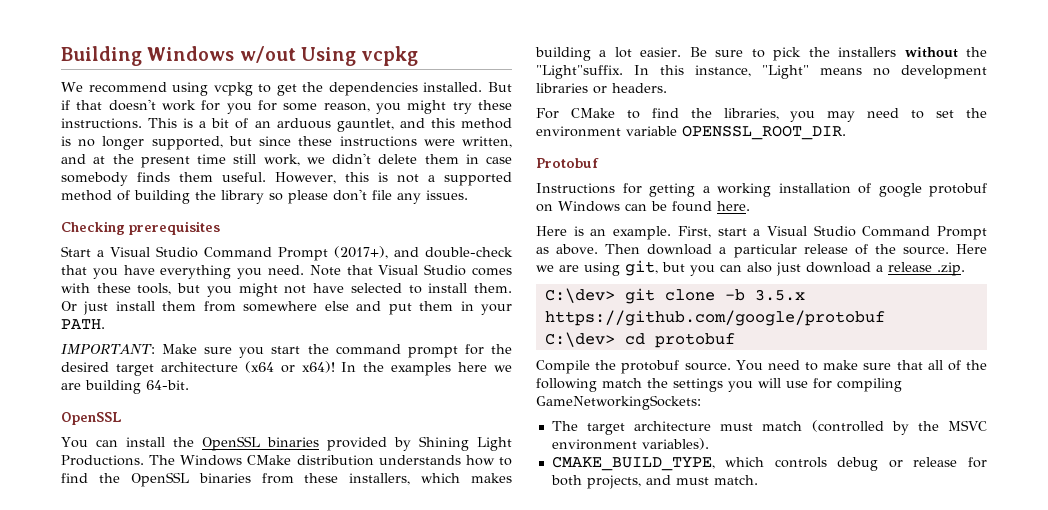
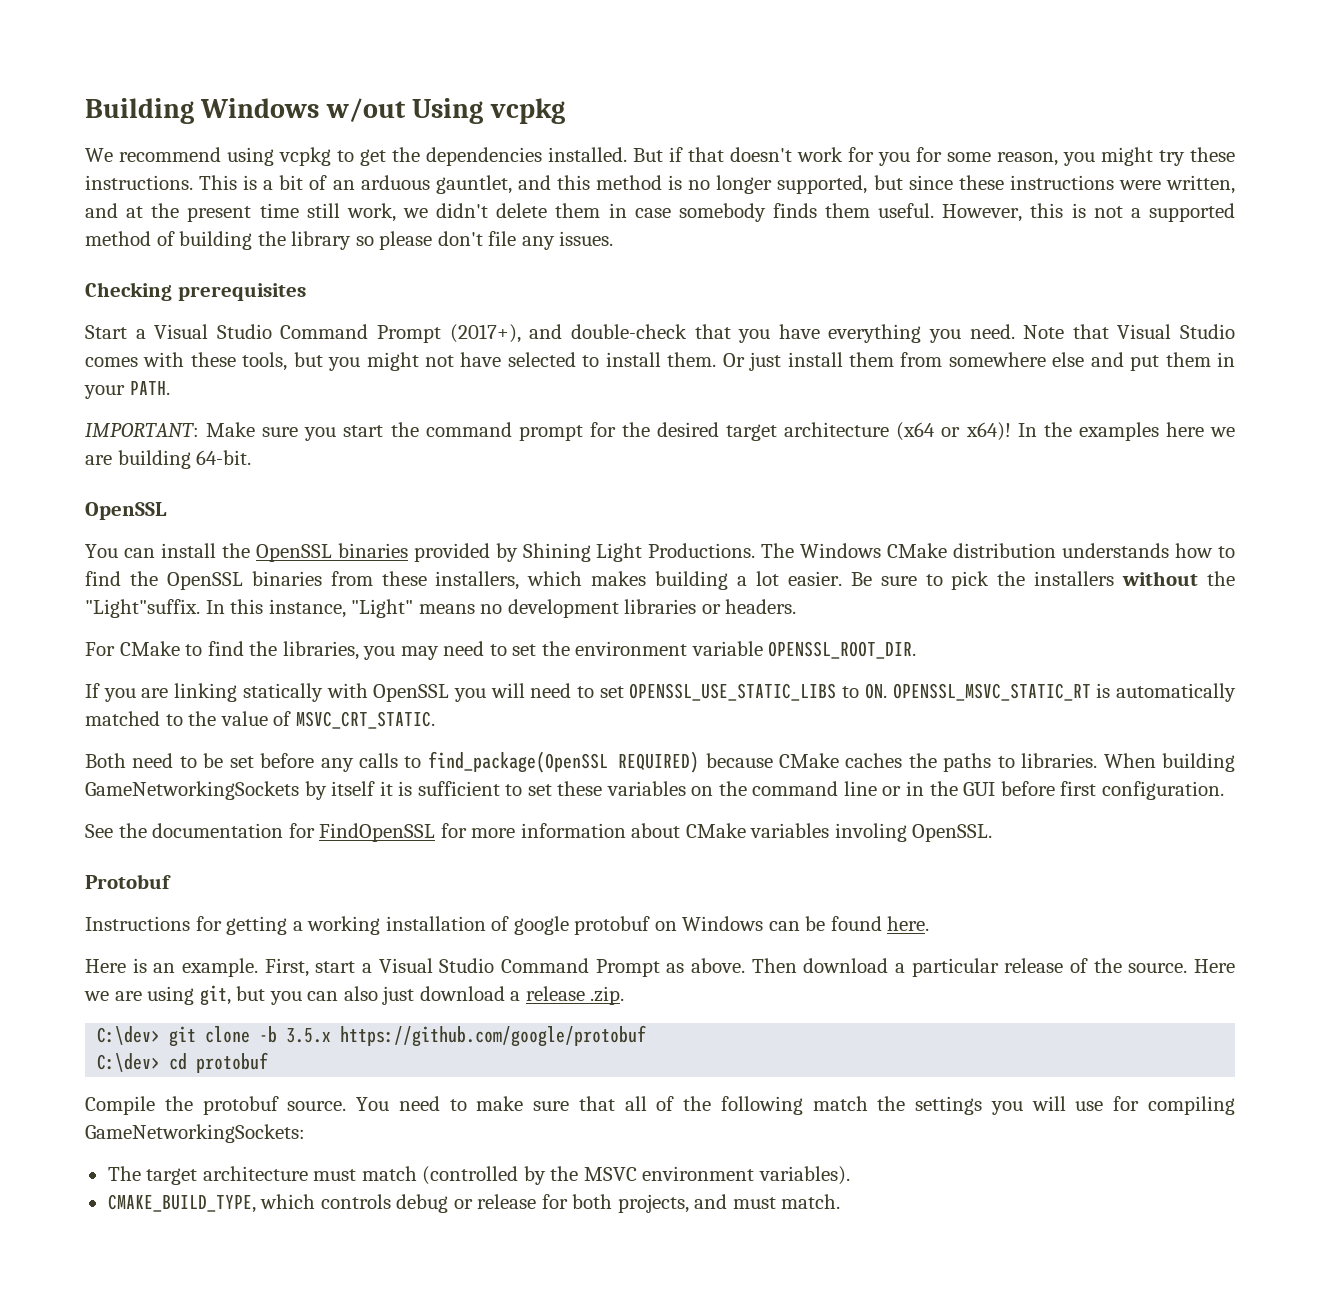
(846, 132) none -> [85,683,1237,702] [85,711,435,729] [85,751,1235,773] [85,781,1224,800] [85,823,993,842] // If you are linking statically with OpenSSL you will need to set OPENSSL_USE_STATIC_LIBS to ON. OPENSSL_MSVC_STATIC_RT is automatically matched to the value of MSVC_CRT_STATIC. // Both need to be set before any calls to find_package(OpenSSL REQUIRED) because CMake caches the paths to libraries. When building GameNetworkingSockets by itself it is sufficient to set these variables on the command line or in the GUI before first configuration. // See the documentation for FindOpenSSL for more information about CMake variables involing OpenSSL.

